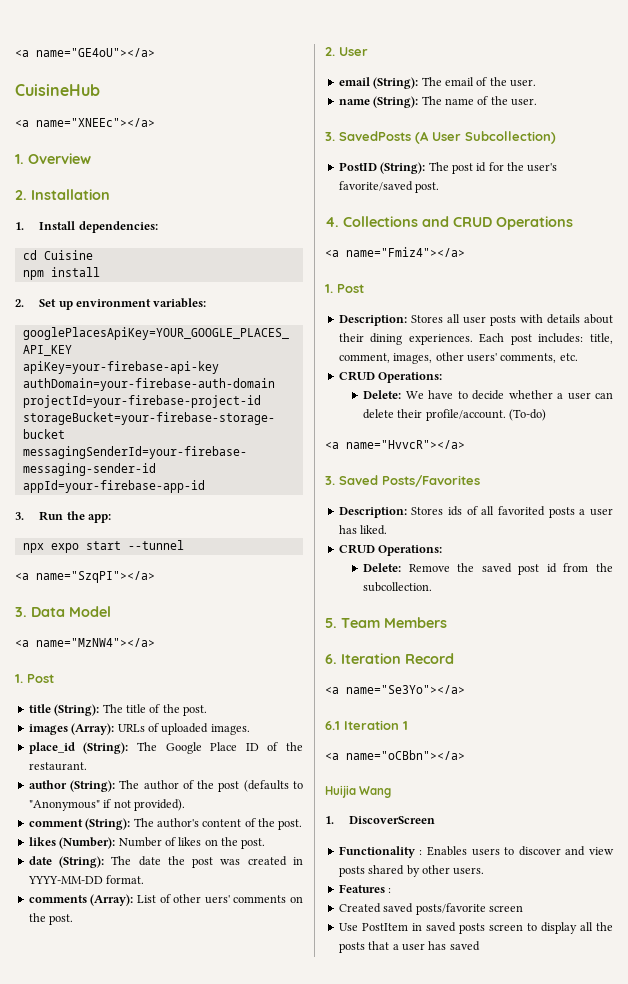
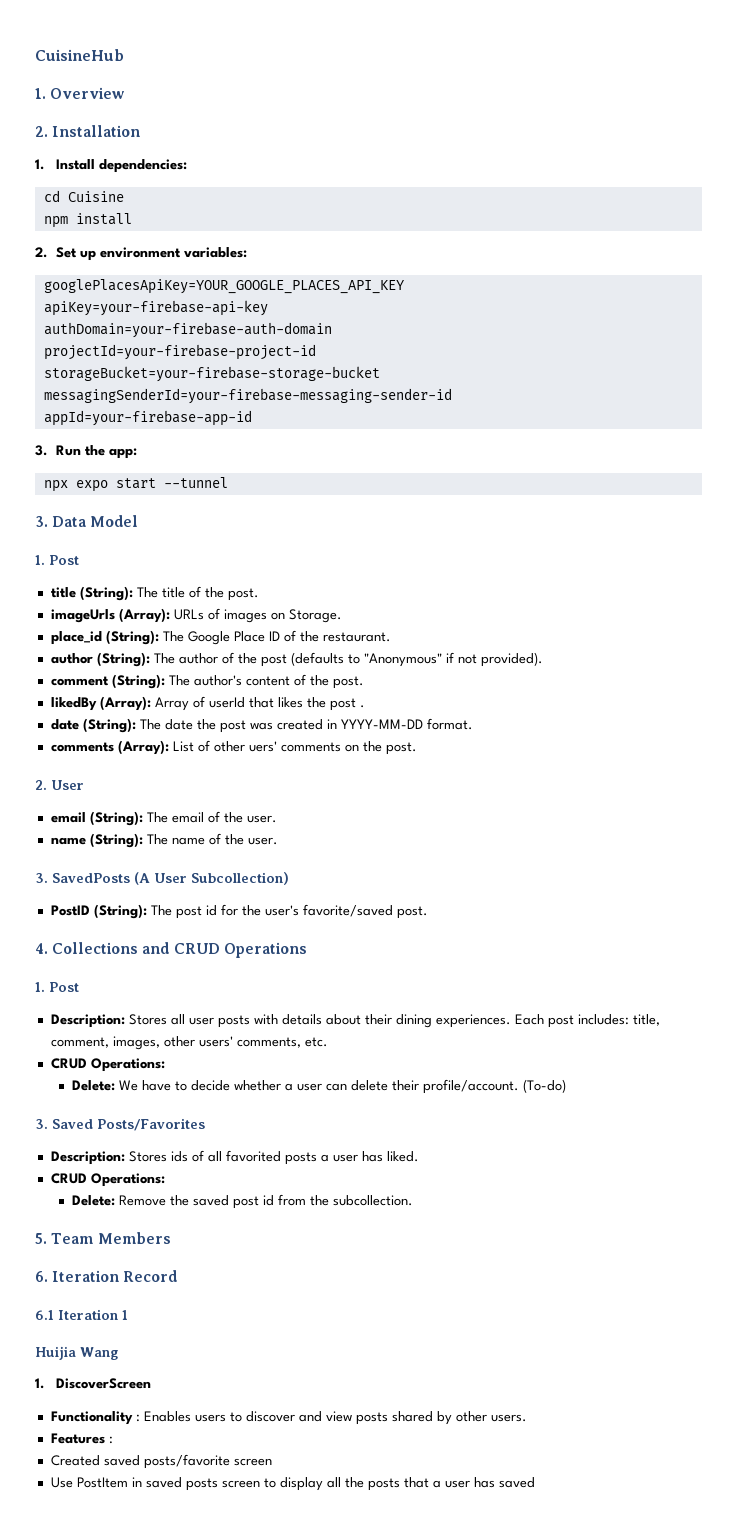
[15,48,155,57] <a name="GE4oU"></a> // -> (35, 55) none
[15,118,155,127] // <a name="XNEEc"></a> -> (124, 55) none
[15,571,155,583] // <a name="SzqPI"></a> -> (228, 482) none
[15,638,155,647] // <a name="MzNW4"></a> -> (139, 521) none
[28,724,68,735] images -> [50,609,115,623] imageUrls
[161,723,250,735] uploaded images. -> [223,609,342,623] images on Storage.
[28,837,266,849] likes (Number): Number of likes on the post. -> [50,696,365,711] likedBy (Array): Array of userId that likes the post .
[325,247,465,257] // <a name="Fmiz4"></a> -> (307, 950) none
[325,440,465,449] // <a name="HvvcR"></a> -> (566, 1086) none
[325,685,465,694] // <a name="Se3Yo"></a> -> (178, 1276) none
[325,750,465,760] // <a name="oCBbn"></a> -> (128, 1315) none

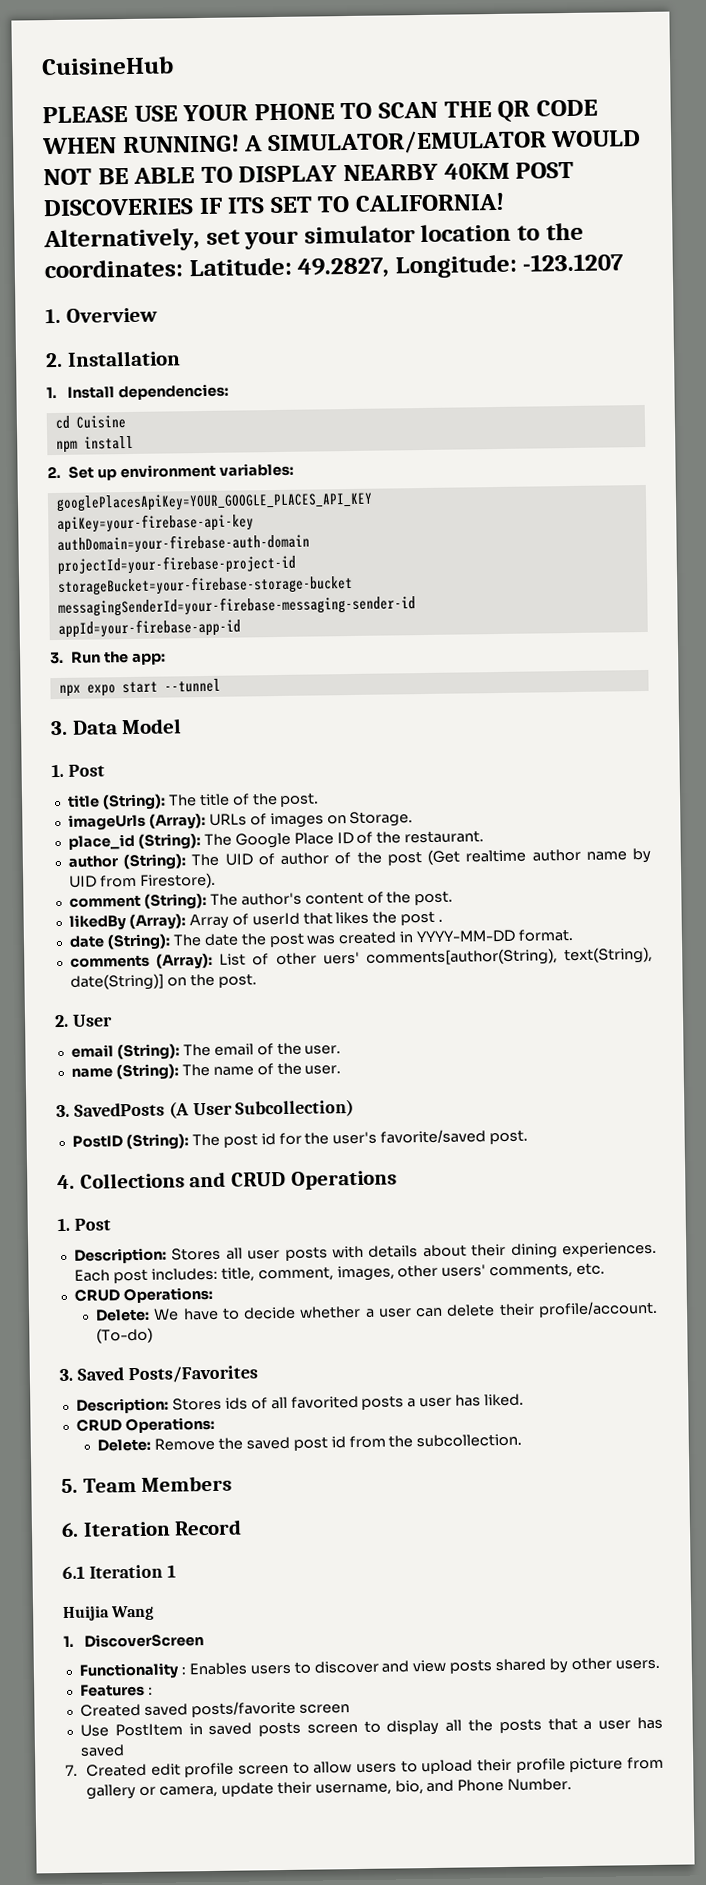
(124, 55) none -> [42,99,598,124] [42,129,642,156] [43,161,575,186] [43,192,506,217] [43,222,584,253] [44,253,625,279] // PLEASE USE YOUR PHONE TO SCAN THE QR CODE WHEN RUNNING! A SIMULATOR/EMULATOR WOULD NOT BE ABLE TO DISPLAY NEARBY 40KM POST DISCOVERIES IF ITS SET TO CALIFORNIA! Alternatively, set your simulator location to the coordinates: Latitude: 49.2827, Longitude: -123.1207
(175, 658) none -> [224,853,275,866] UID of
[290,652,543,667] (defaults to "Anonymous" if not provided). -> [427,847,651,865] [68,872,216,889] (Get realtime author name by UID from Firestore).
[280,742,341,752] comments -> [365,946,653,967] [69,973,164,991] comments[author(String), text(String), date(String)]
(535, 1482) none -> [65,1756,664,1778] [86,1778,573,1800] // 7. Created edit profile screen to allow users to upload their profile picture from gallery or camera, update their username, bio, and Phone Number.

